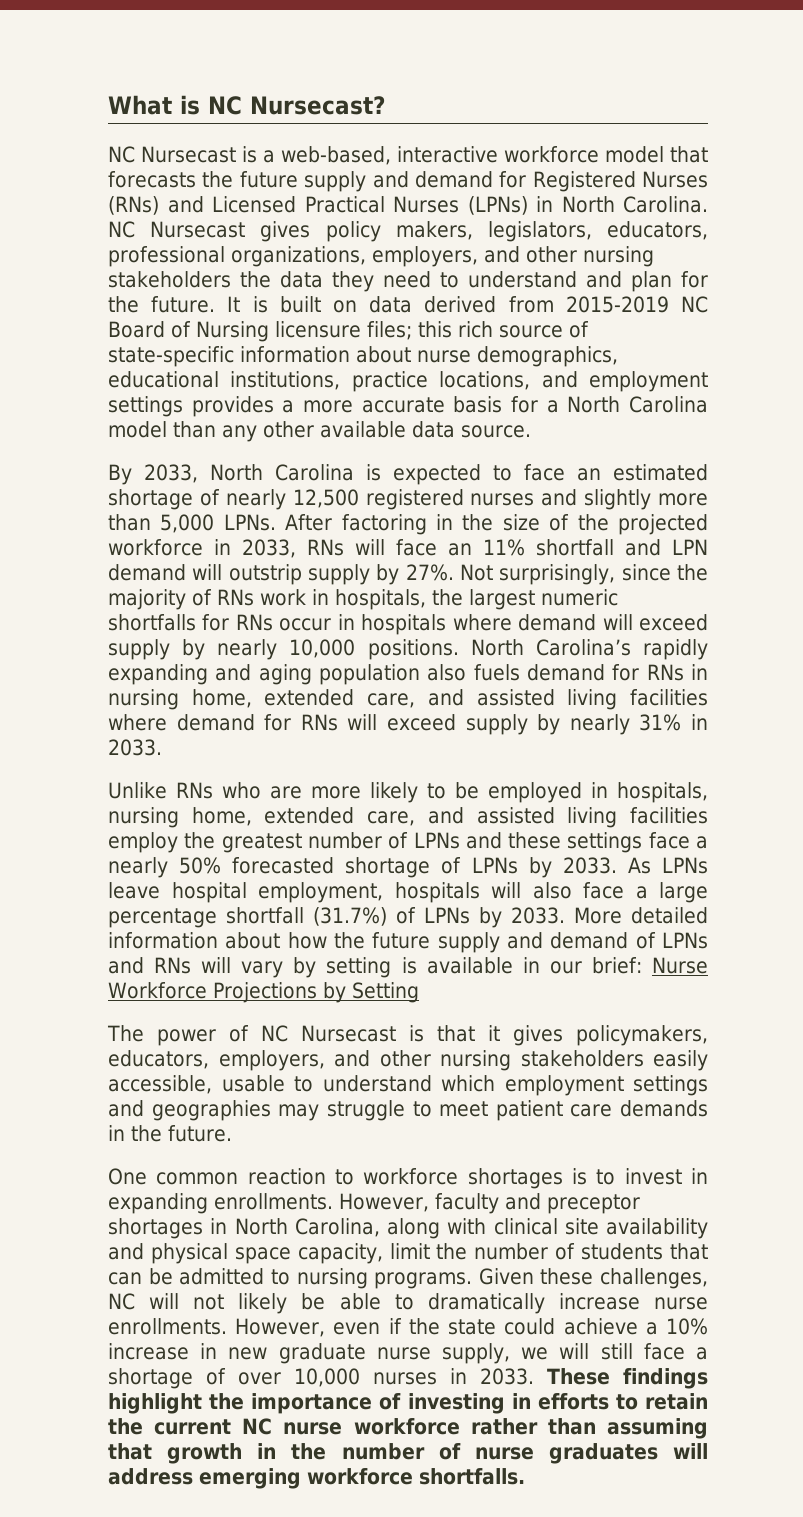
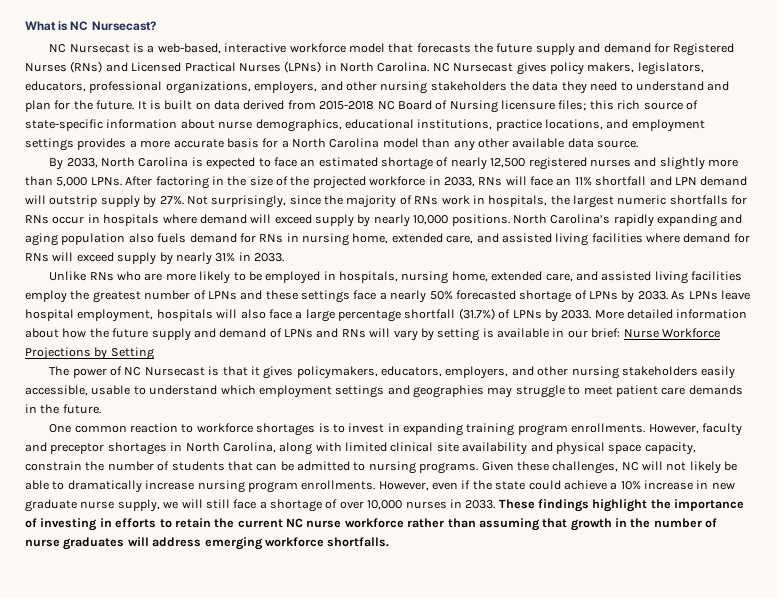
[565,296,669,313] 2015-2019 -> [319,101,375,110] 2015-2018
(208, 1203) none -> [466,423,568,436] training program
(487, 1226) none -> [345,442,387,452] limited
[389,1243,430,1259] limit -> [25,461,82,471] constrain
[654,1297,708,1310] nurse -> [197,480,298,493] nursing program

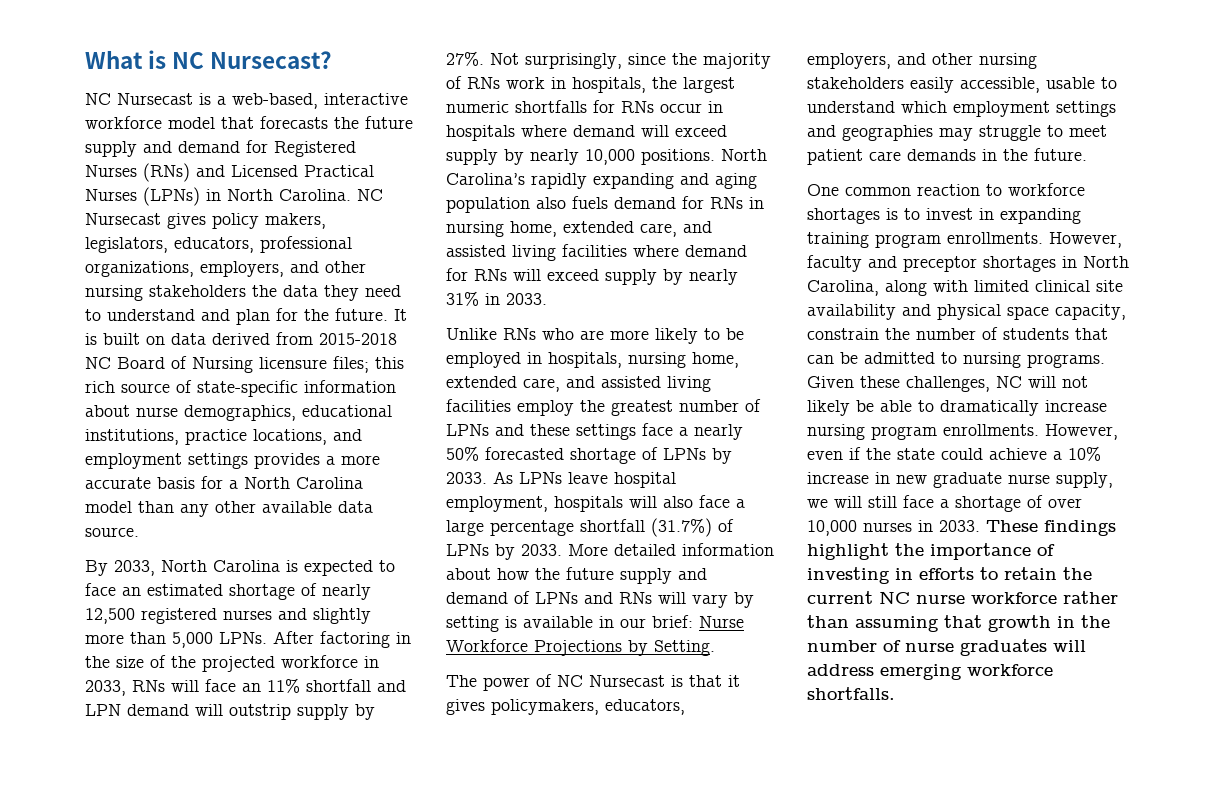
[110,347,154,360] Setting -> [654,640,715,656] Setting.

